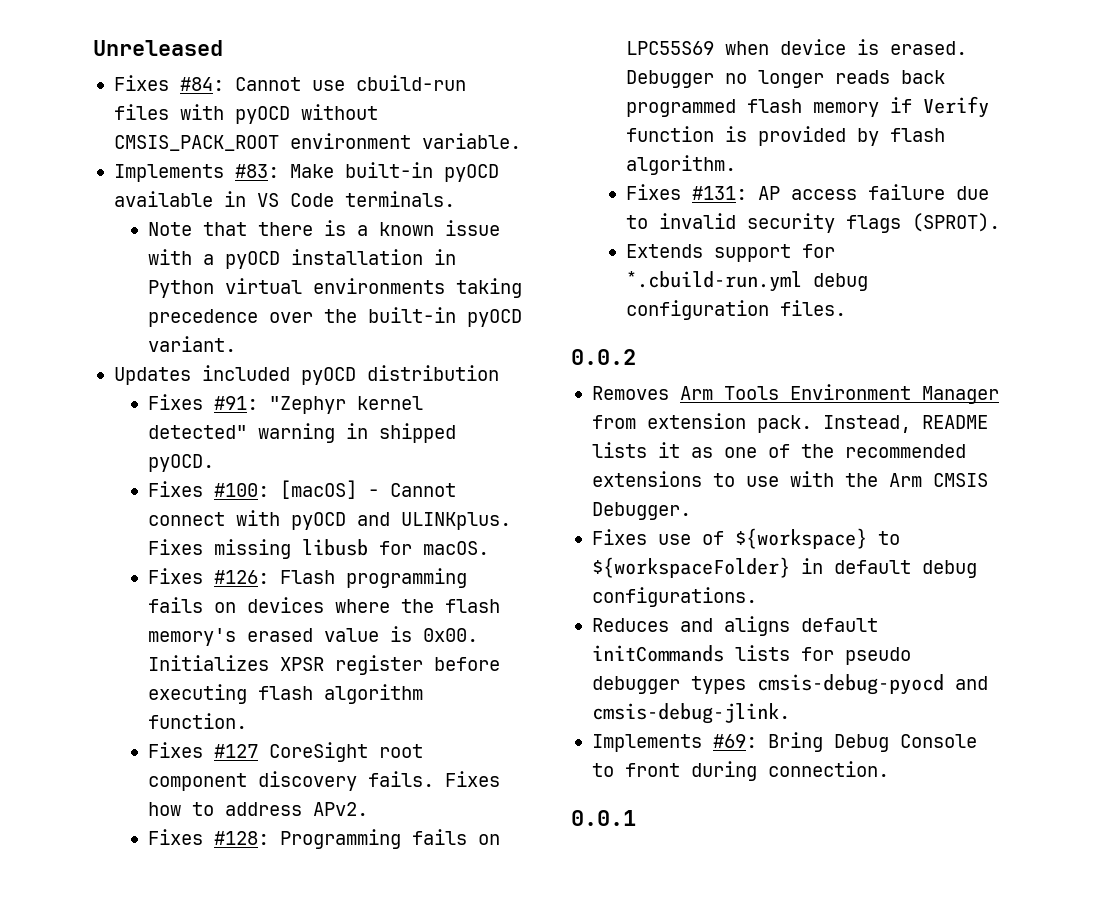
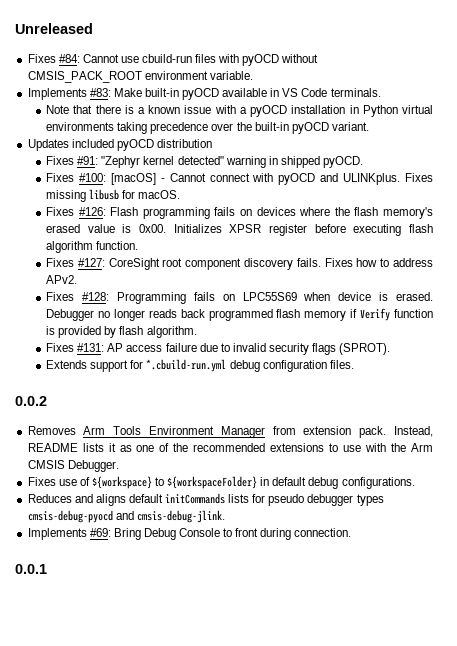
[213,744,258,758] #127 -> [77,258,105,267] #127:

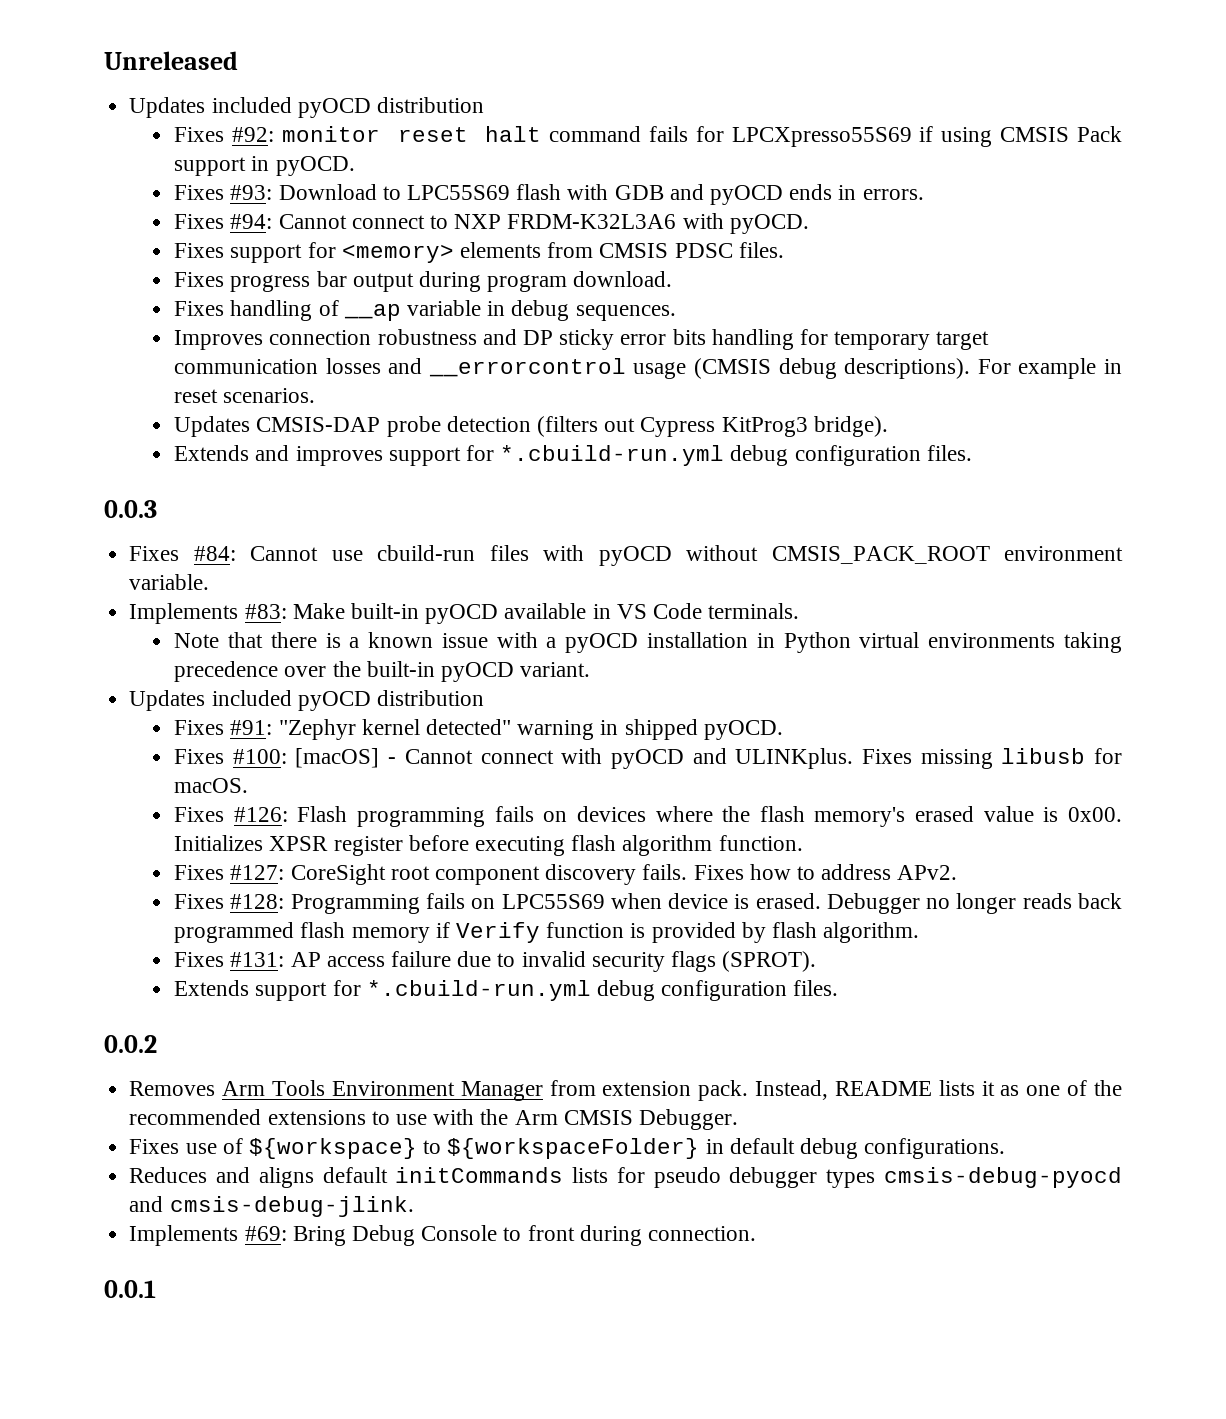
(93, 28) none -> [129,97,484,118] [174,126,1122,147] [174,156,355,176] [174,184,924,205] [174,213,809,234] [174,242,784,263] [174,271,673,292] [174,300,676,321] [174,329,990,350] [174,358,1122,379] [174,388,316,403] [174,416,888,437] [174,445,972,466] [104,500,157,518] // Updates included pyOCD distribution // Fixes #92: monitor reset halt command fails for LPCXpresso55S69 if using CMSIS Pack support in pyOCD. // Fixes #93: Download to LPC55S69 flash with GDB and pyOCD ends in errors. // Fixes #94: Cannot connect to NXP FRDM-K32L3A6 with pyOCD. // Fixes support for <memory> elements from CMSIS PDSC files. // Fixes progress bar output during program download. // Fixes handling of __ap variable in debug sequences. // Improves connection robustness and DP sticky error bits handling for temporary target communication losses and __errorcontrol usage (CMSIS debug descriptions). For example in reset scenarios. // Updates CMSIS-DAP probe detection (filters out Cypress KitProg3 bridge). // Extends and improves support for *.cbuild-run.yml debug configuration files. // 0.0.3

